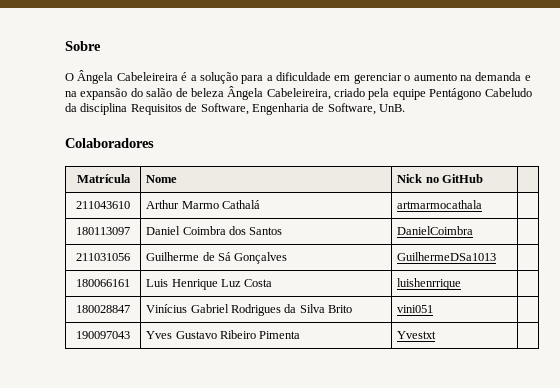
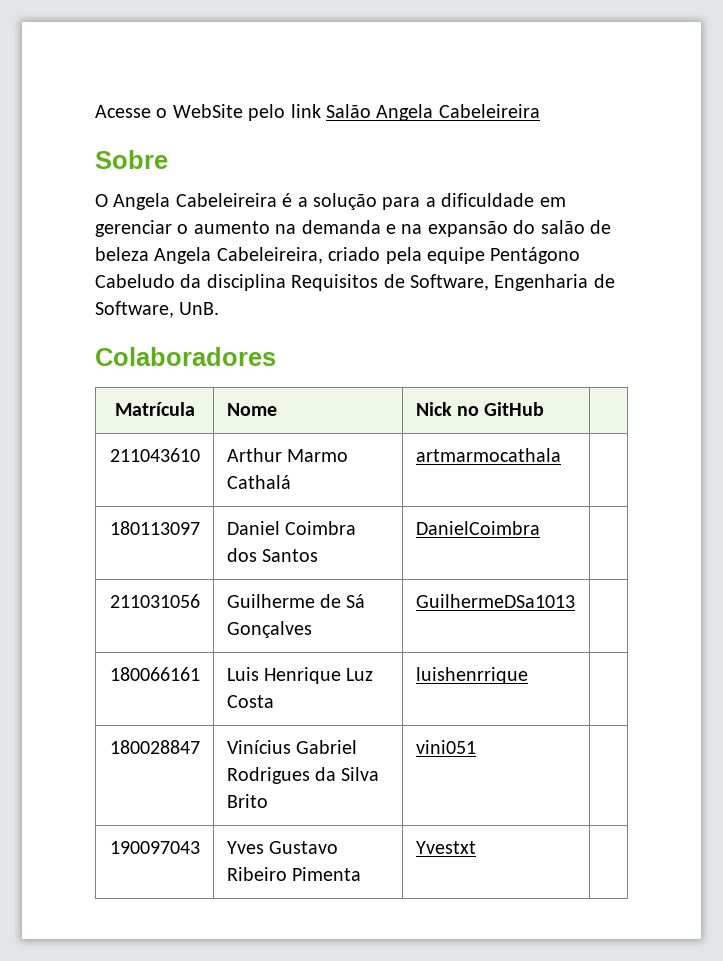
(65, 46) none -> [95,104,540,121] Acesse o WebSite pelo link Salão Angela Cabeleireira //
[77,70,114,84] Ângela -> [113,193,171,210] Angela
[227,86,264,100] Ângela -> [154,247,212,264] Angela

